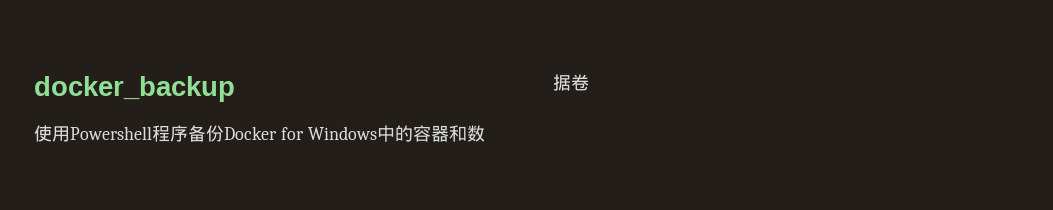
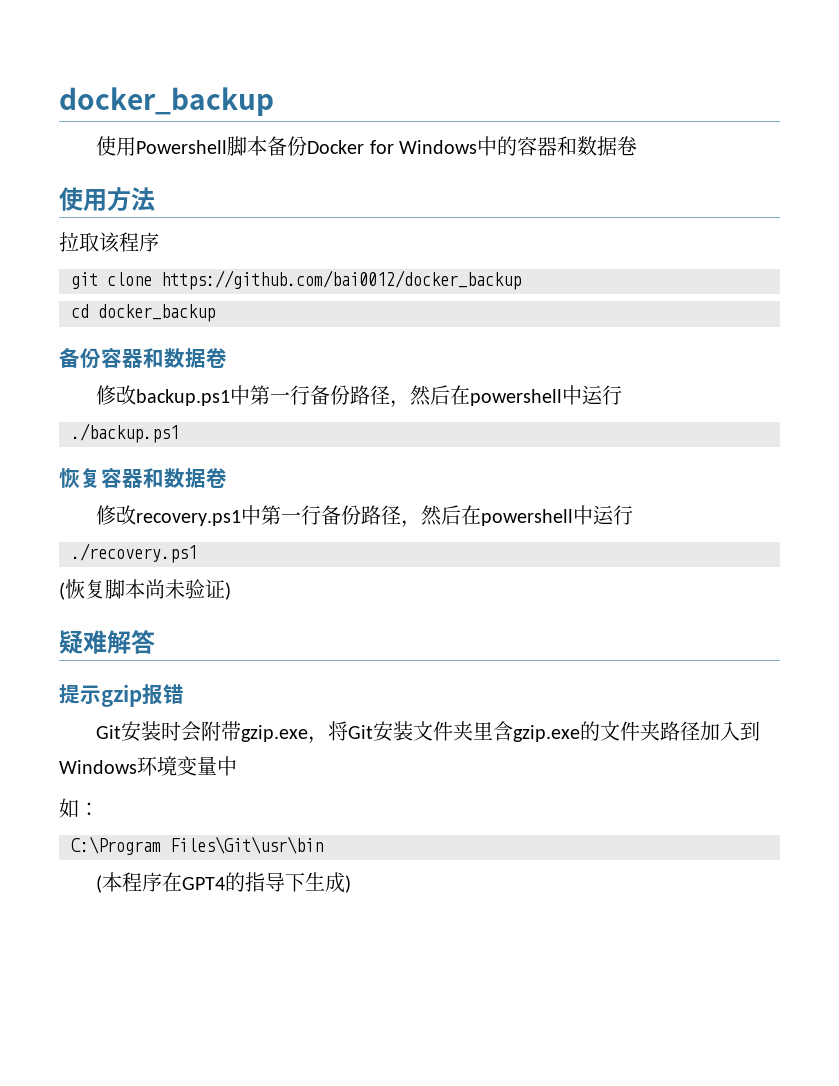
[152,125,188,142] 程序 -> [227,136,268,156] 脚本
(589, 82) none -> [59,187,155,211] [59,232,159,253] [71,270,521,290] [71,304,215,322] [59,348,227,369] [96,385,623,408] [71,423,179,443] [59,468,227,488] [96,505,634,528] [71,543,197,563] [59,579,231,600] [59,630,155,654] [59,684,184,707] [96,721,761,744] [59,756,237,776] [59,798,99,818] [71,836,323,855] [96,872,352,893] // 使用方法 // 拉取该程序 // git clone https://github.com/bai0012/docker_backup // cd docker_backup // 备份容器和数据卷 // 修改backup.ps1中第一行备份路径，然后在powershell中运行 // ./backup.ps1 // 恢复容器和数据卷 // 修改recovery.ps1中第一行备份路径，然后在powershell中运行 // ./recovery.ps1 // (恢复脚本尚未验证) // 疑难解答 // 提示gzip报错 // Git安装时会附带gzip.exe，将Git安装文件夹里含gzip.exe的文件夹路径加入到Windows环境变量中 // 如： // C:\Program Files\Git\usr\bin // (本程序在GPT4的指导下生成)

